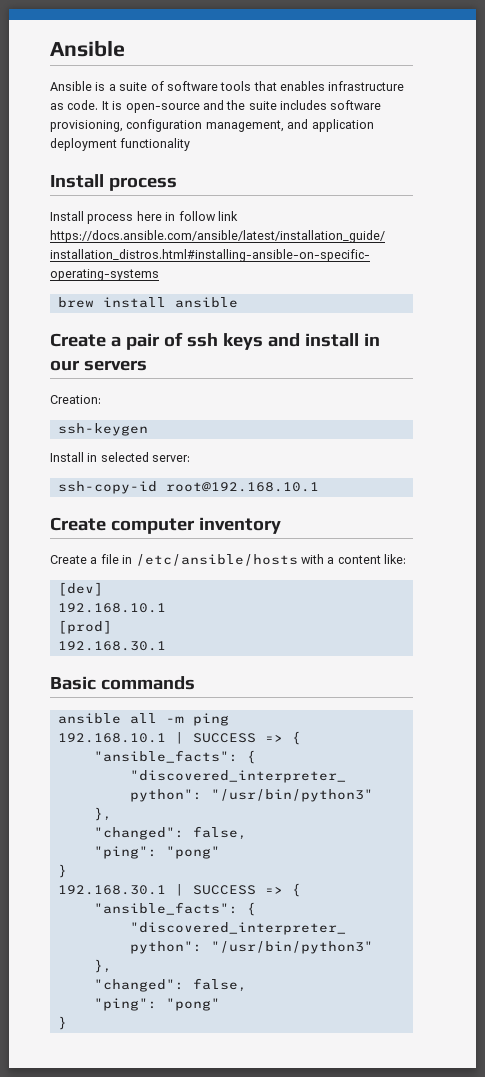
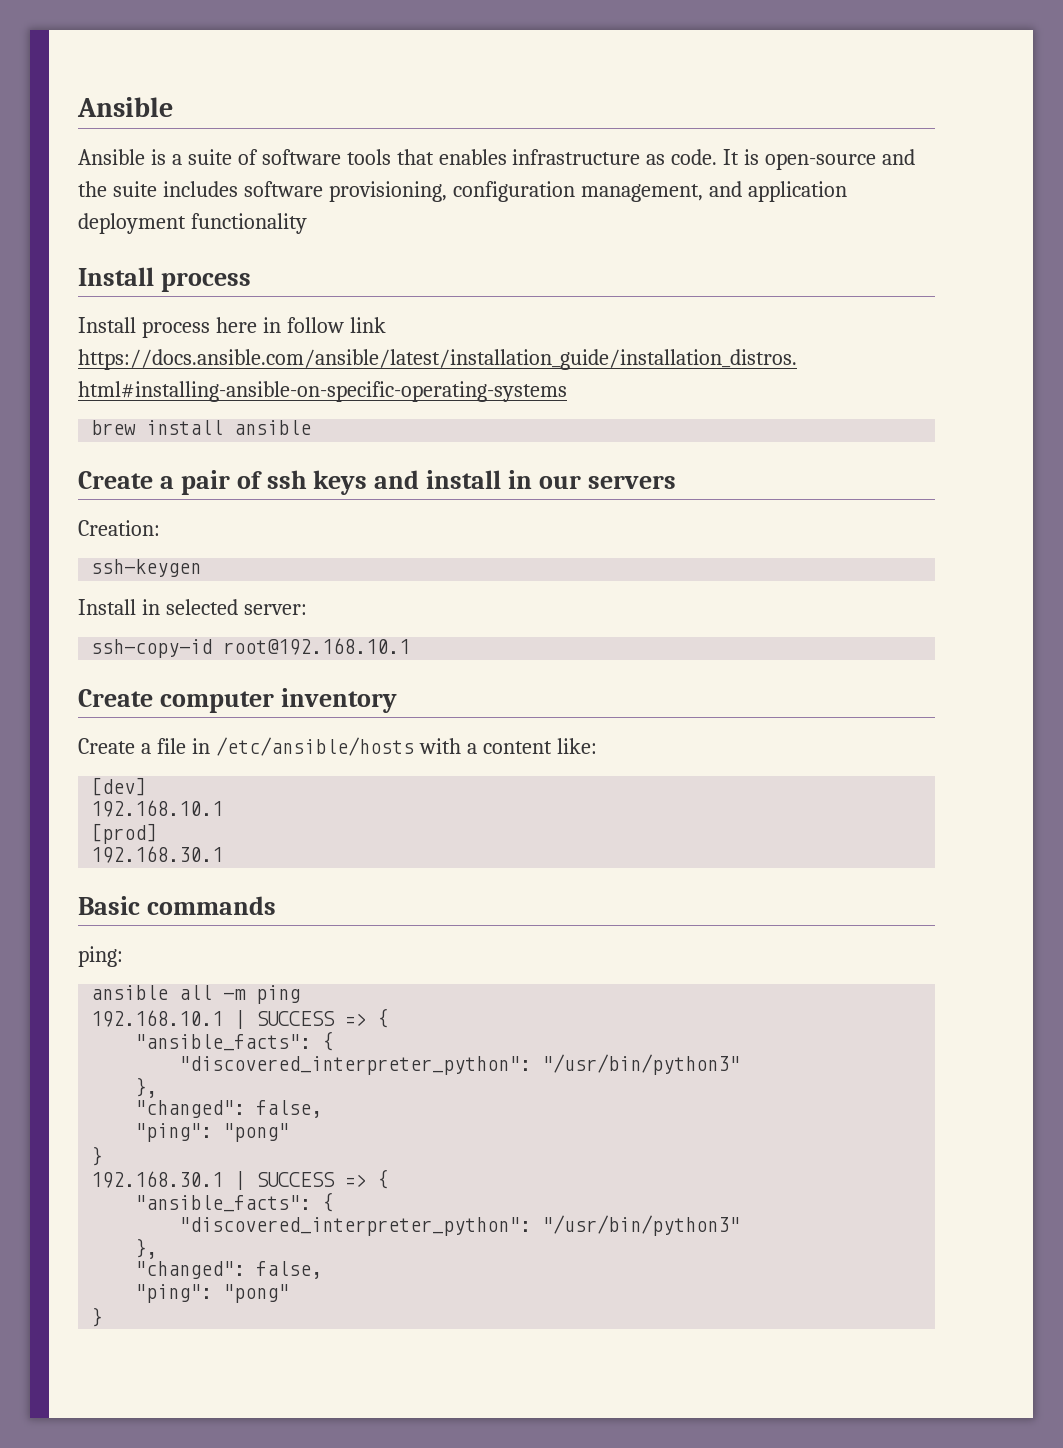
(195, 683) none -> [78,946,123,967] // ping:

